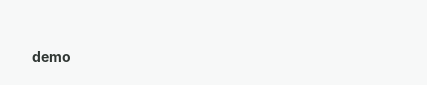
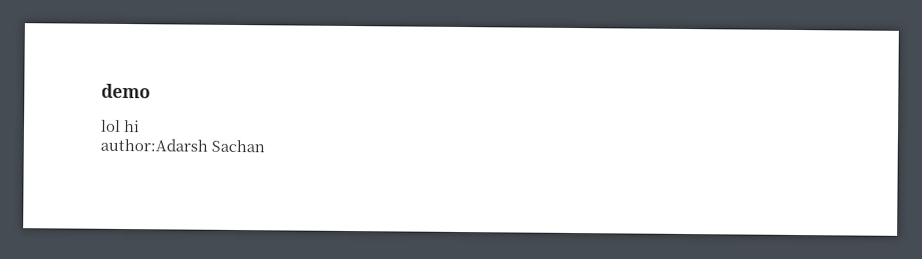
(71, 56) none -> [100,119,141,133] [100,137,266,153] // lol hi // author:Adarsh Sachan

